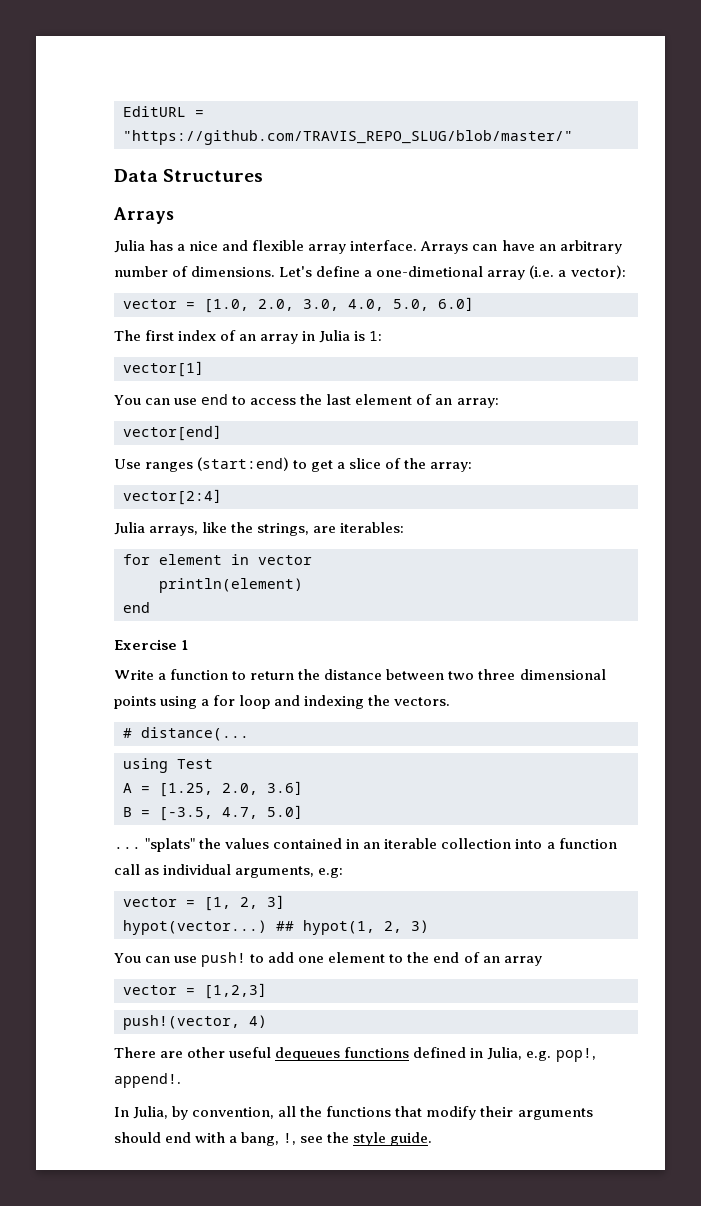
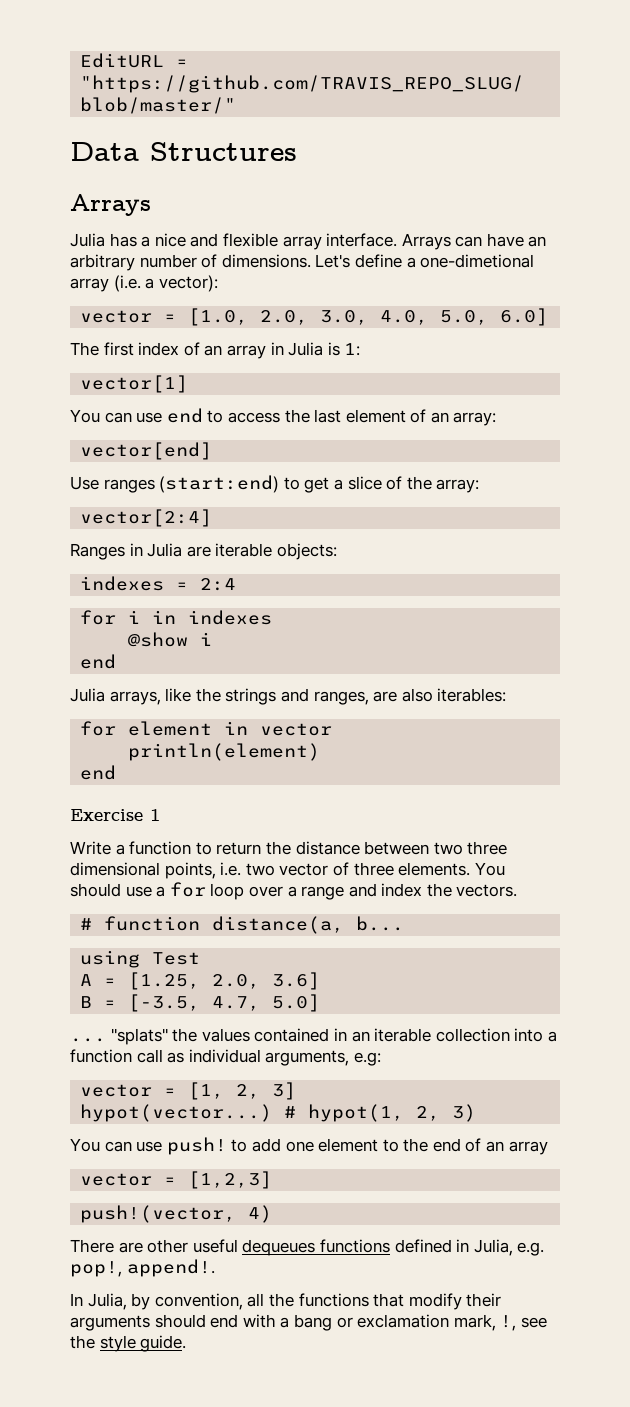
(222, 497) none -> [70,543,337,560] [80,576,237,591] [80,610,273,625] [128,632,213,647] [80,654,117,669] // Ranges in Julia are iterable objects: // indexes = 2:4 // for i in indexes // @show i // end
[257,523,337,536] strings, are -> [225,688,433,705] strings and ranges, are also
[114,695,365,709] points using a for loop and indexing -> [164,862,505,879] [70,882,423,900] points, i.e. two vector of three elements. You should use a for loop over a range and index
[141,727,249,741] distance(... -> [104,916,405,934] function distance(a, b...
[276,921,294,931] ## -> [284,1106,297,1118] #
[241,1132,280,1146] bang, -> [293,1314,496,1331] bang or exclamation mark,

